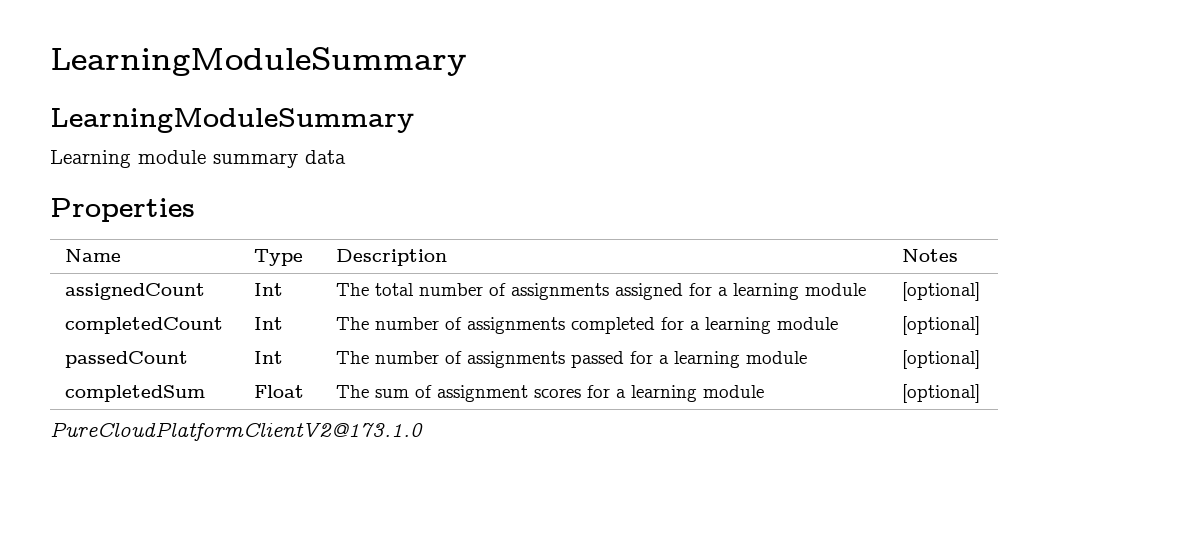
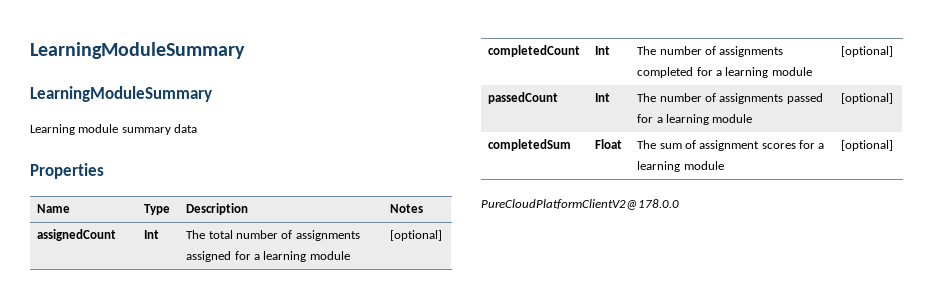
[50,422,423,441] PureCloudPlatformClientV2@173.1.0 -> [481,199,679,210] PureCloudPlatformClientV2@178.0.0

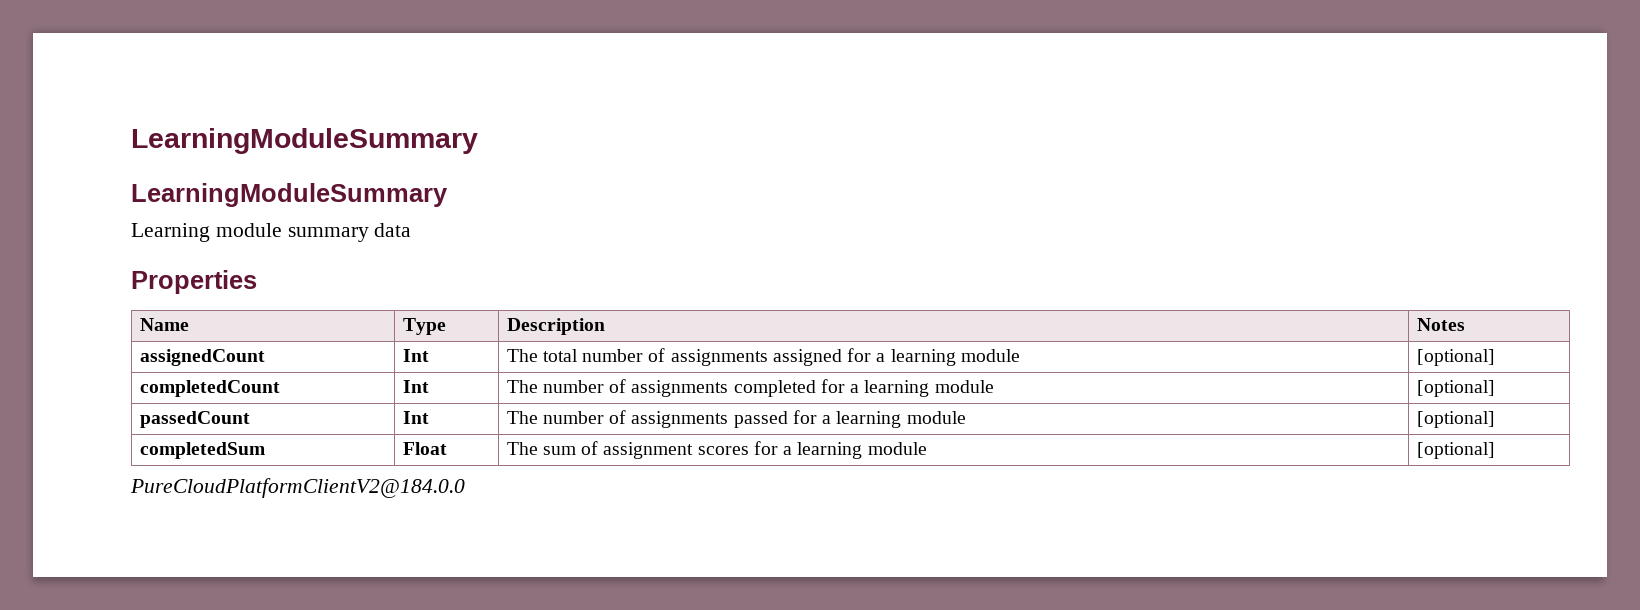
[481,199,679,210] PureCloudPlatformClientV2@178.0.0 -> [130,478,465,498] PureCloudPlatformClientV2@184.0.0

